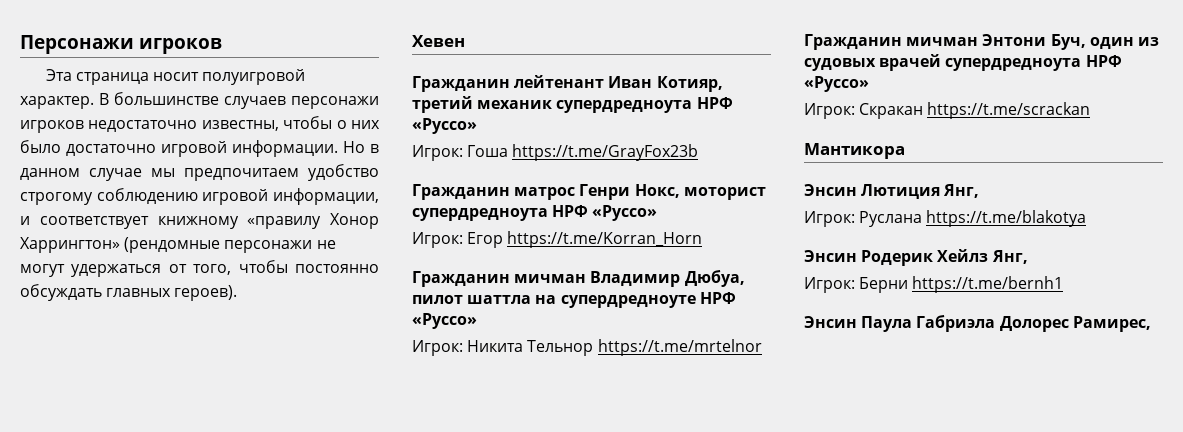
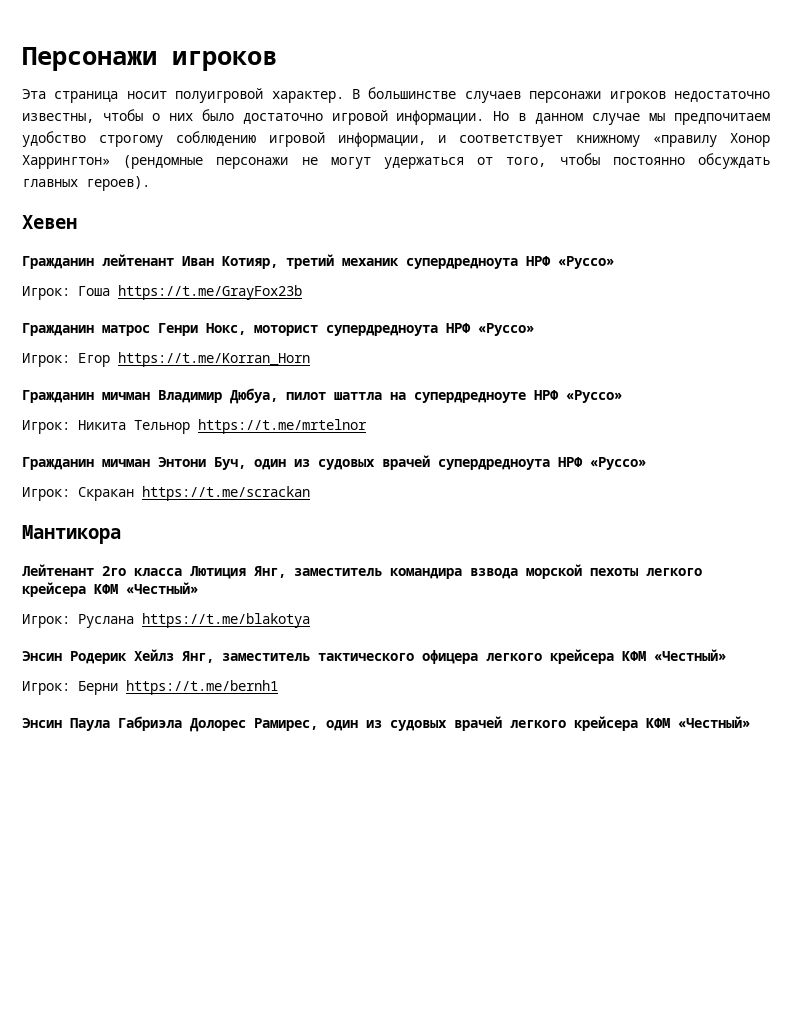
[804,184,857,196] Энсин -> [22,564,182,576] Лейтенант 2го класса
(980, 191) none -> [294,564,702,579] [22,582,198,597] заместитель командира взвода морской пехоты легкого крейсера КФМ «Честный»
(1028, 257) none -> [222,649,726,664] заместитель тактического офицера легкого крейсера КФМ «Честный»
(1151, 324) none -> [326,716,750,731] один из судовых врачей легкого крейсера КФМ «Честный»

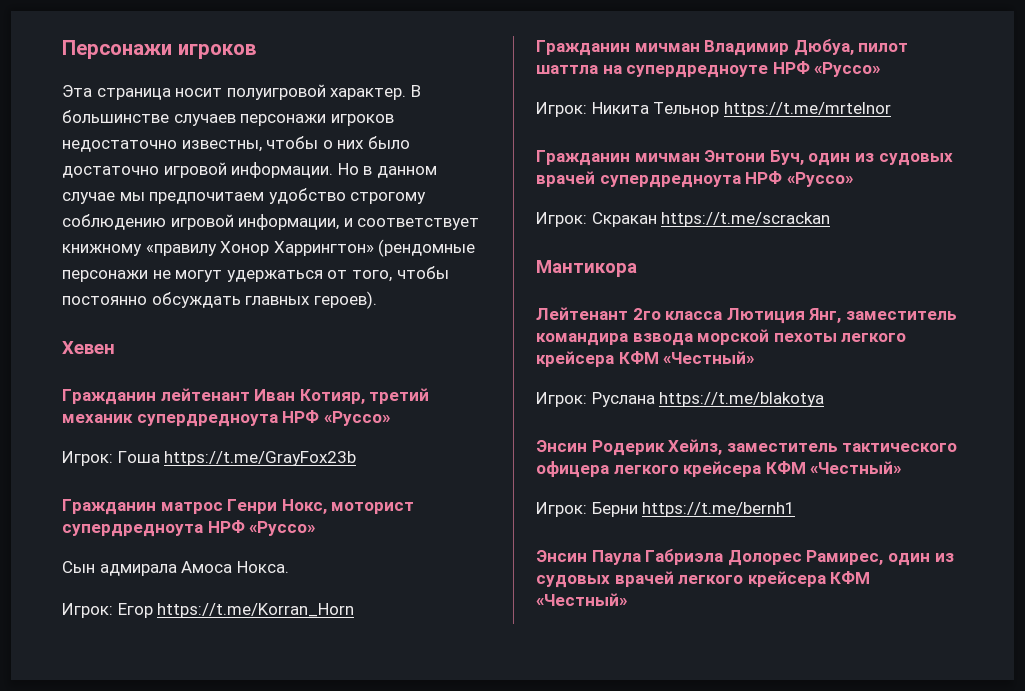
(534, 329) none -> [62,561,289,576] // Сын адмирала Амоса Нокса.
[134,649,214,663] Хейлз Янг, -> [668,439,723,455] Хейлз,

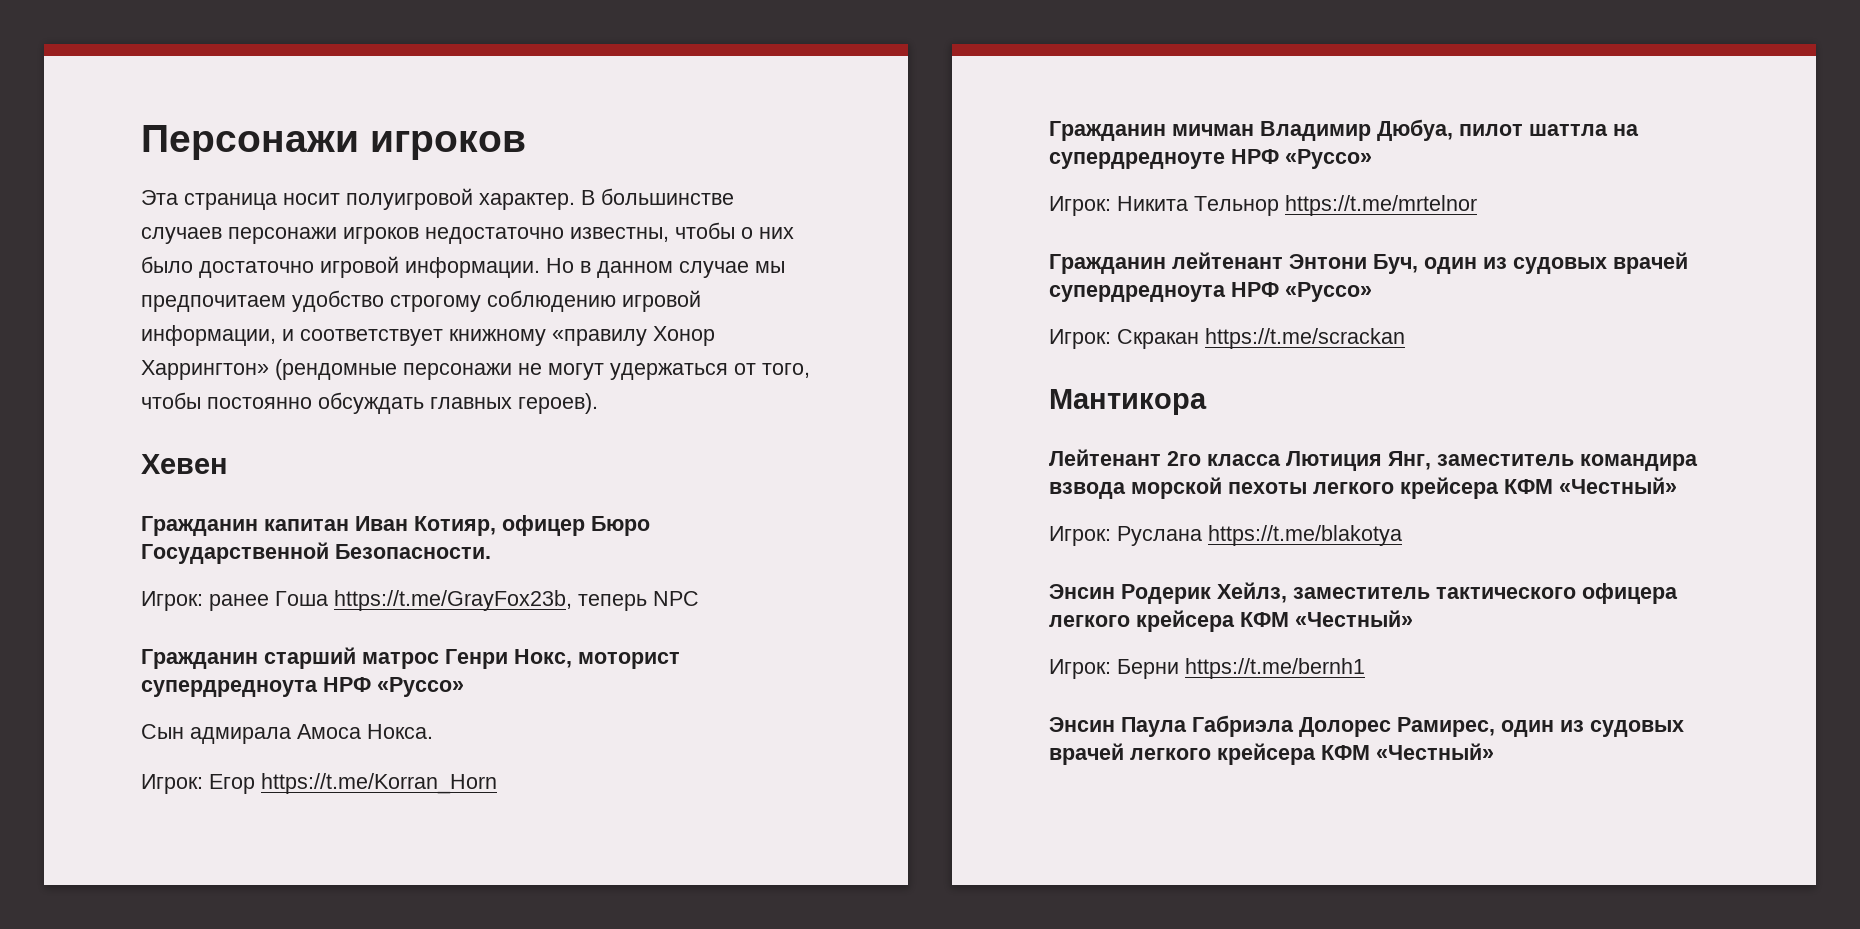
[160,388,250,401] лейтенант -> [264,519,349,531] капитан
[369,388,430,404] [62,410,390,427] [62,451,357,466] [62,499,156,515] третий механик супердредноута НРФ «Руссо» // Игрок: Гоша https://t.me/GrayFox23b // Гражданин -> [502,515,650,536] [141,542,491,564] [141,590,699,611] [141,647,356,669] офицер Бюро Государственной Безопасности. // Игрок: ранее Гоша https://t.me/GrayFox23b, теперь NPC // Гражданин старший
[634,153,700,162] мичман -> [1172,252,1283,269] лейтенант

